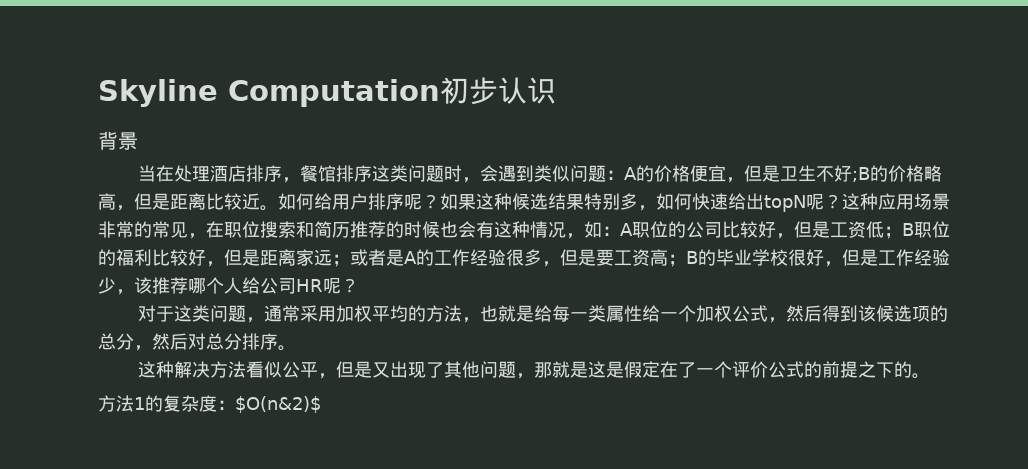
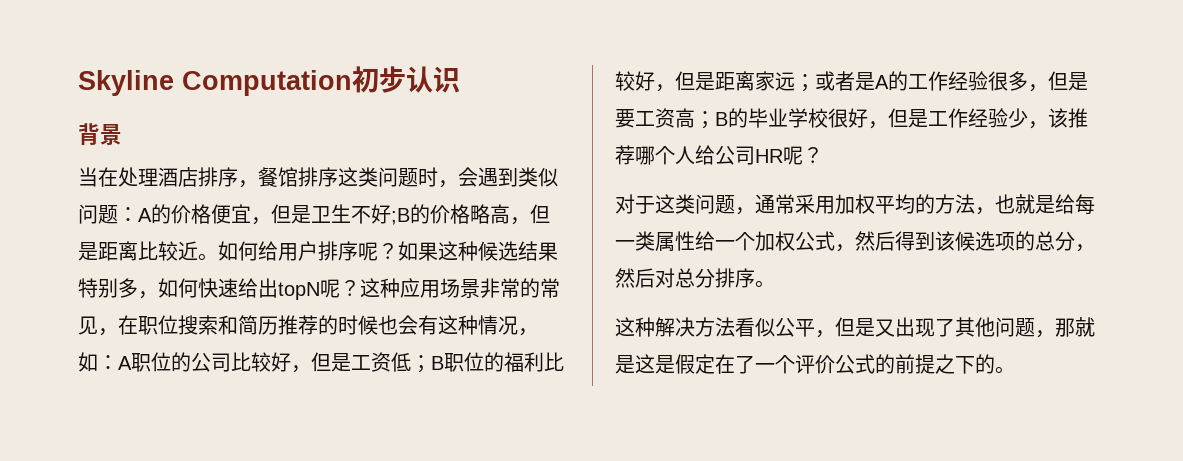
[98,395,321,413] // 方法1的复杂度：$O(n&2)$ -> (1015, 370) none

